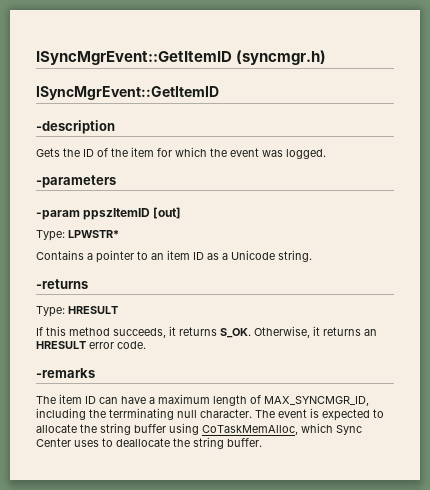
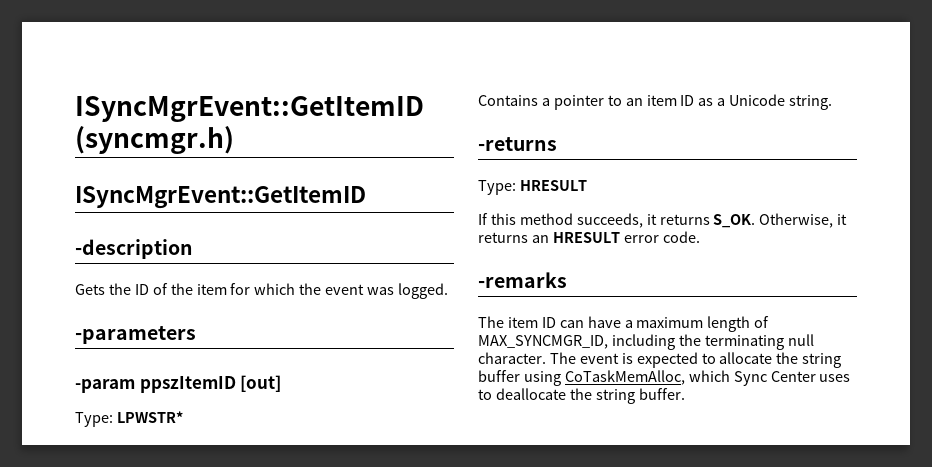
[109,408,174,420] terrminating -> [704,335,784,350] terminating

